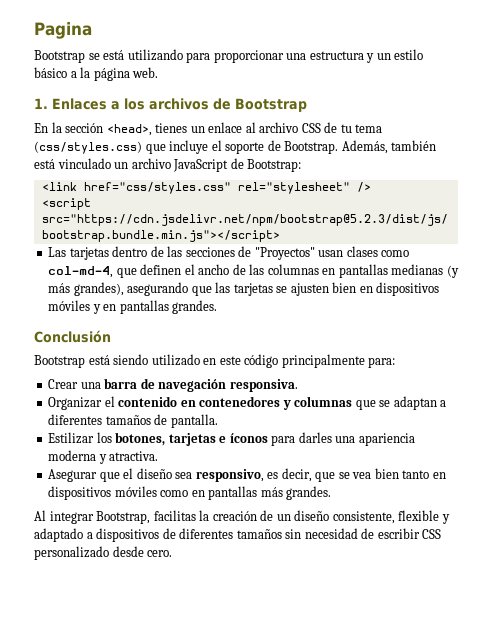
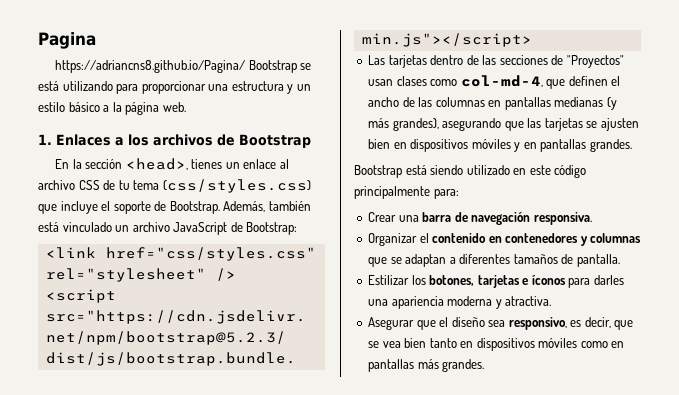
(92, 30) none -> [55,60,246,73] https://adriancns8.github.io/Pagina/
[34,330,111,343] // Conclusión -> (632, 145) none
[34,510,450,524] [34,528,442,542] [34,546,173,560] // Al integrar Bootstrap, facilitas la creación de un diseño consistente, flexible y adaptado a dispositivos de diferentes tamaños sin necesidad de escribir CSS personalizado desde cero. -> (485, 365) none

